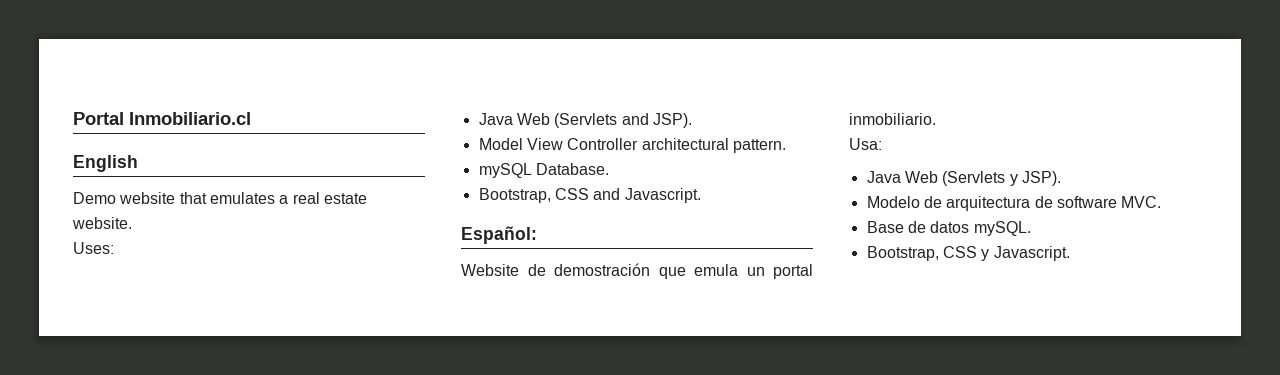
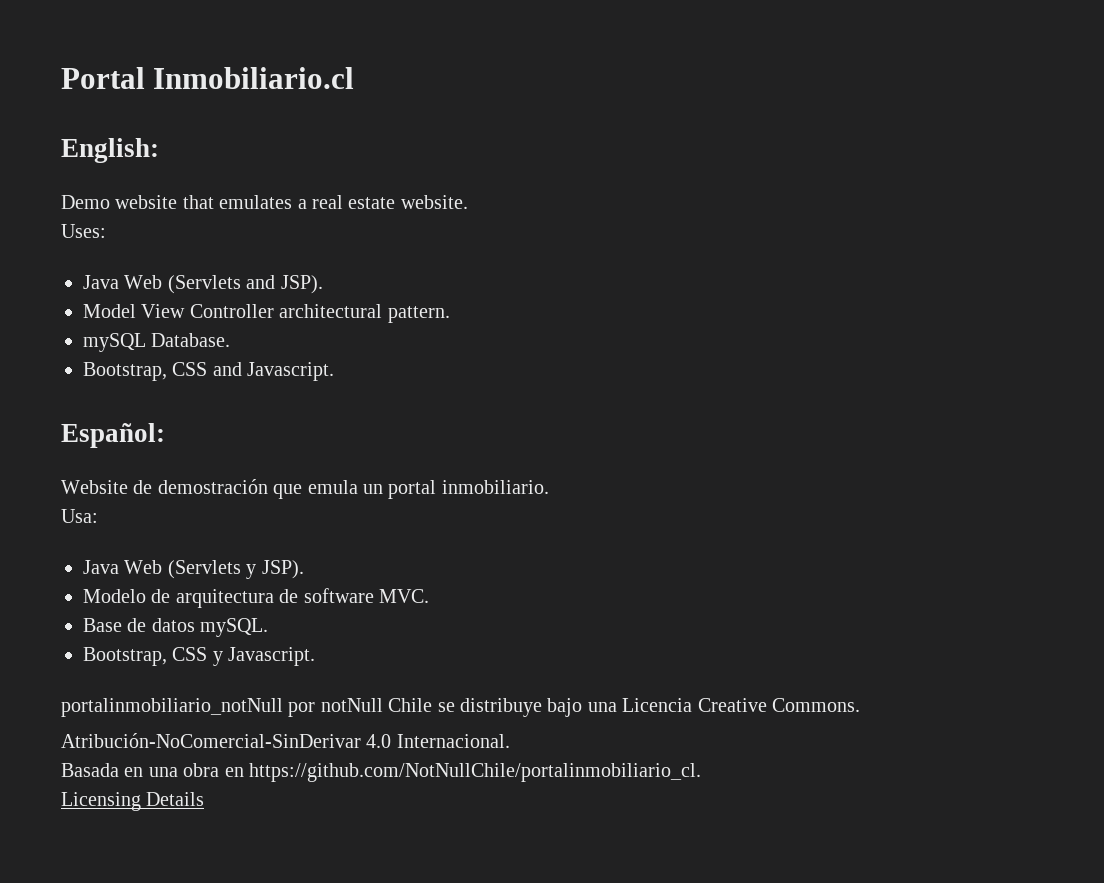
[73,155,138,172] English -> [61,138,159,163] English:
(1070, 253) none -> [61,698,860,717] [61,733,510,748] [61,763,701,782] [61,792,205,811] // portalinmobiliario_notNull por notNull Chile se distribuye bajo una Licencia Creative Commons. // Atribución-NoComercial-SinDerivar 4.0 Internacional. // Basada en una obra en https://github.com/NotNullChile/portalinmobiliario_cl. // Licensing Details

